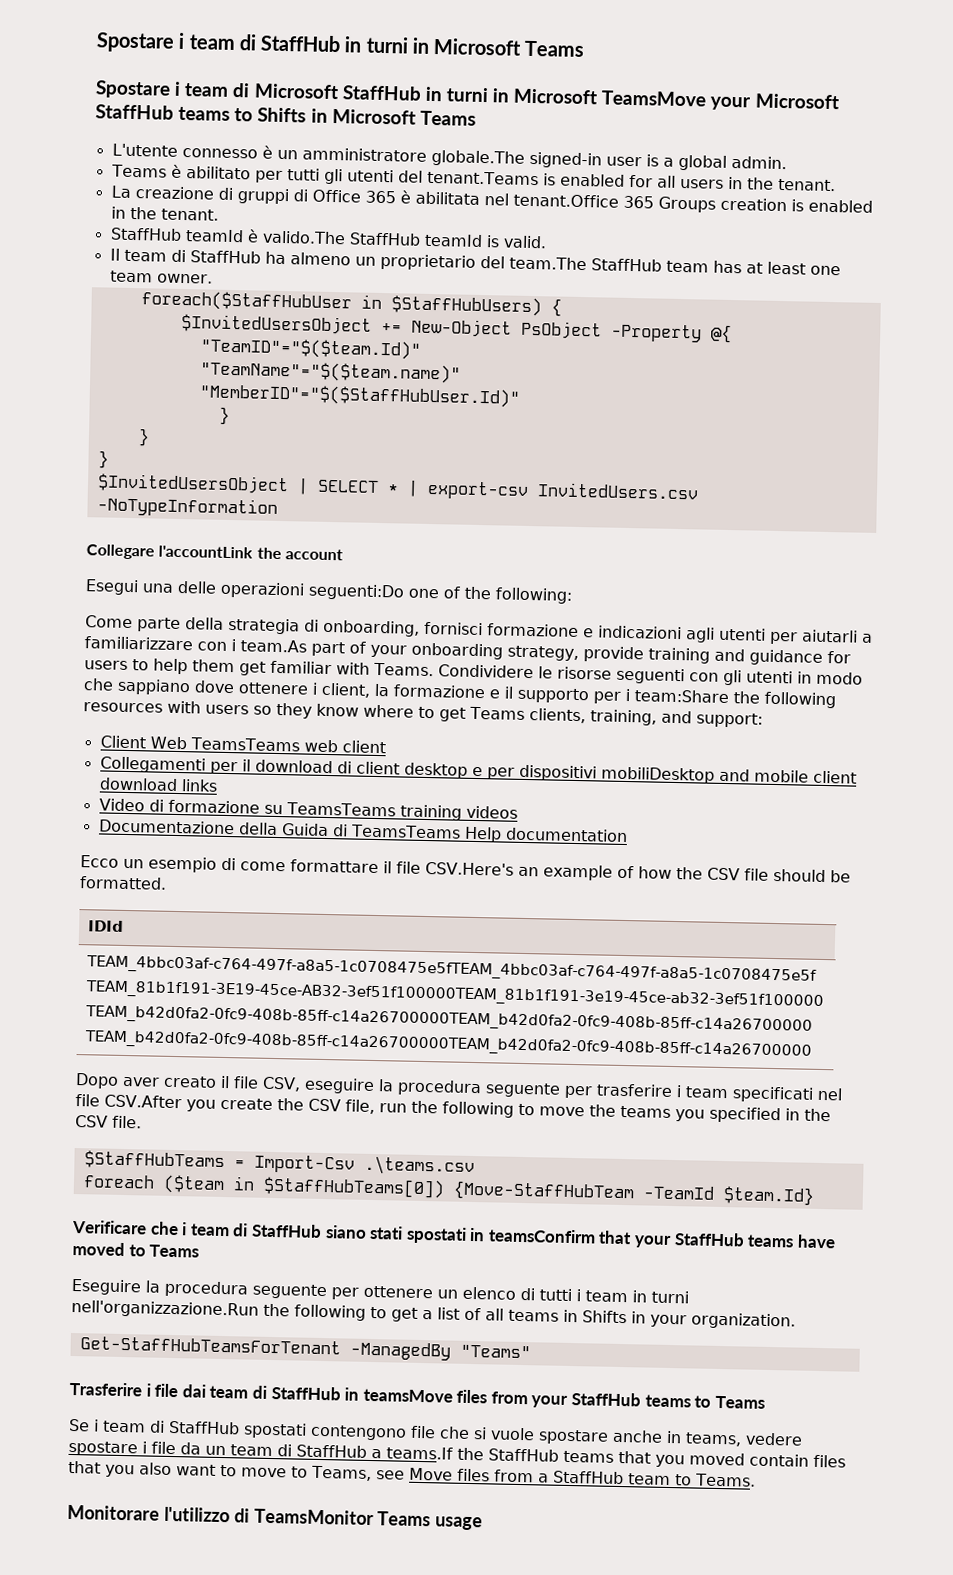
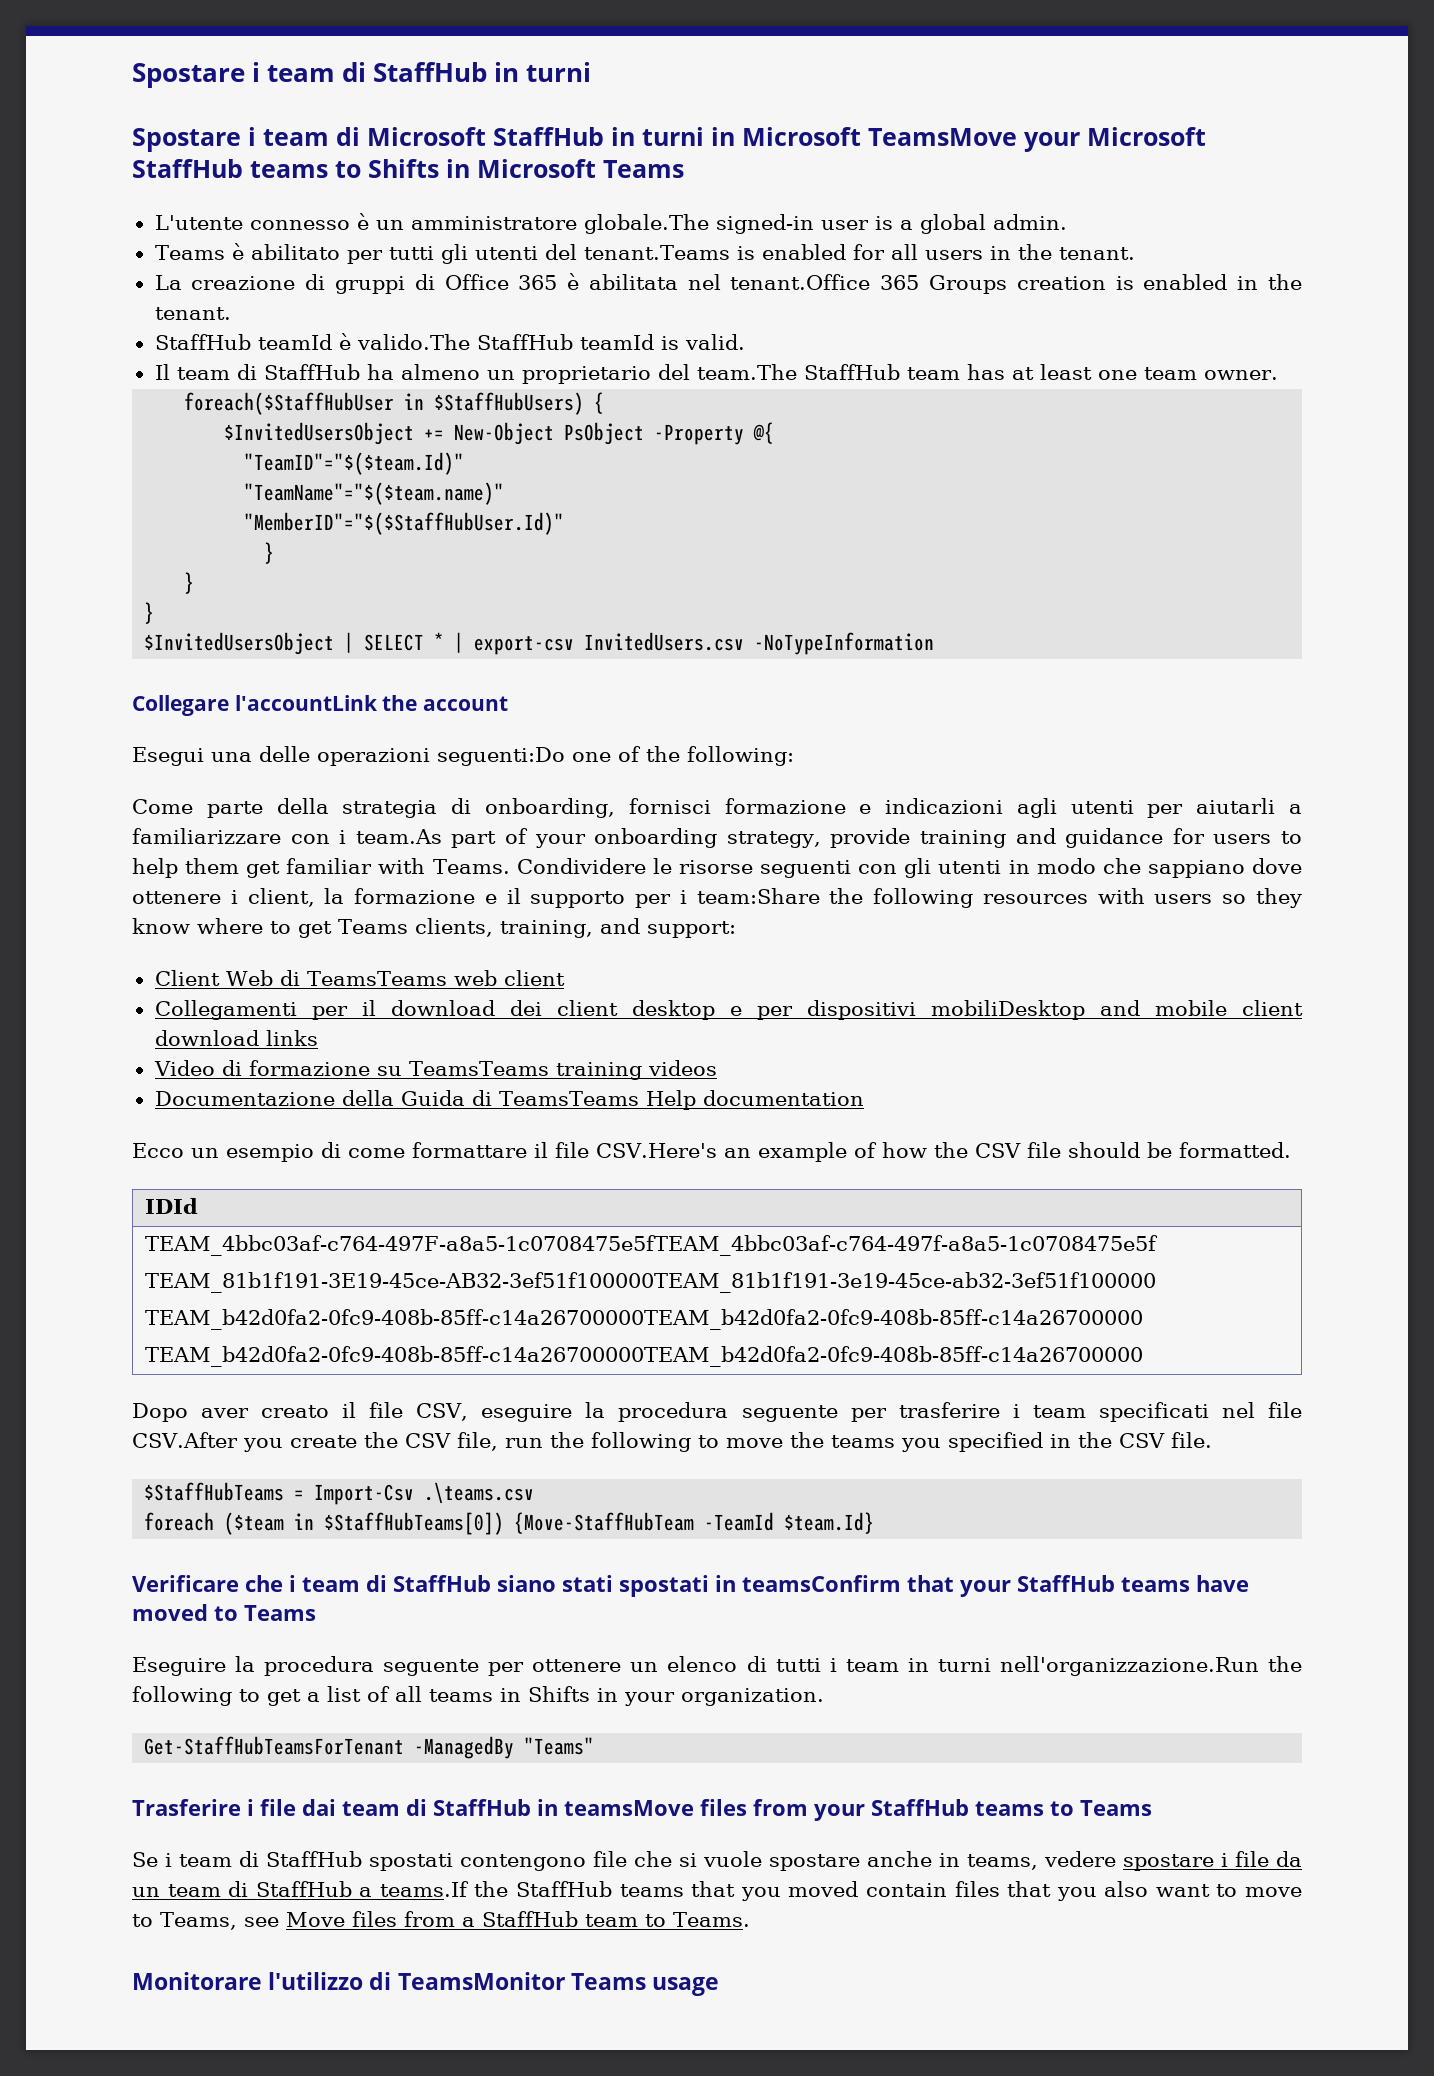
[411,37,585,58] in Microsoft Teams -> (591, 72) none
(187, 743) none -> [279,970,300,986] di
[336,761,352,774] di -> [509,1000,542,1016] dei
[86,955,818,985] TEAM_4bbc03af-c764-497f-a8a5-1c0708475e5fTEAM_4bbc03af-c764-497f-a8a5-1c0708475e5f -> [144,1235,1158,1256] TEAM_4bbc03af-c764-497F-a8a5-1c0708475e5fTEAM_4bbc03af-c764-497f-a8a5-1c0708475e5f

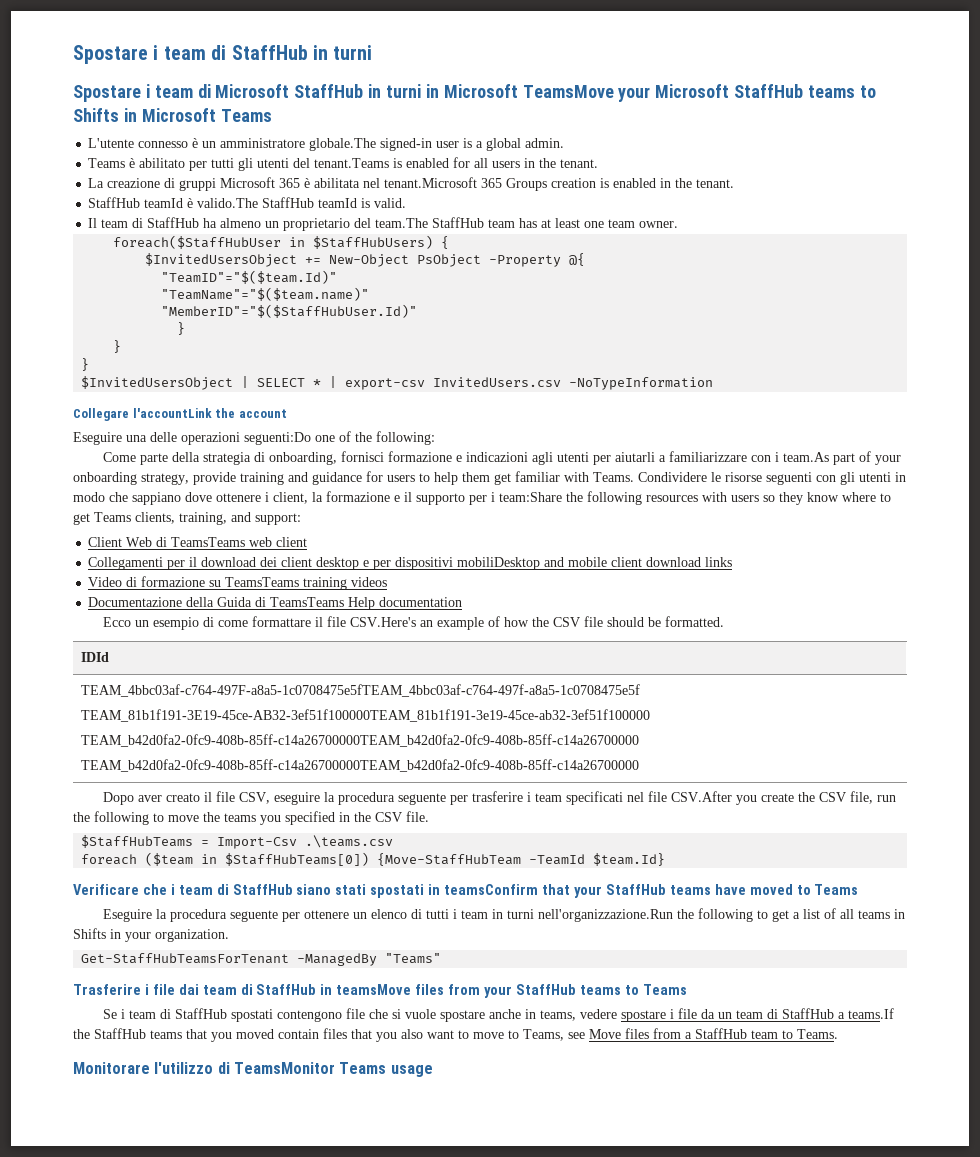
[414,274,509,290] di Office -> [220,177,276,188] Microsoft
[730,274,871,290] tenant.Office -> [384,177,478,188] tenant.Microsoft
[132,747,204,766] Esegui -> [73,432,122,445] Eseguire

